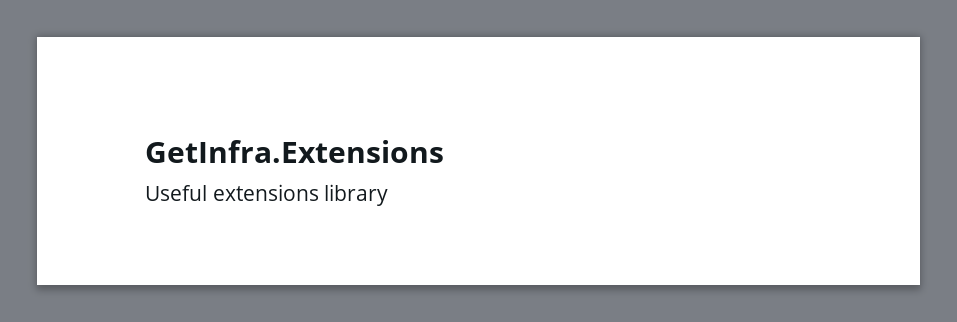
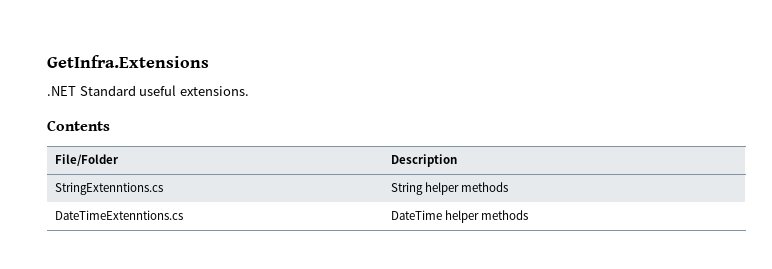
[145,184,389,206] Useful extensions library -> [47,85,249,96] [47,120,110,131] [55,154,120,166] [391,154,458,167] [55,182,164,195] [391,182,509,195] [55,210,184,220] [391,210,529,223] .NET Standard useful extensions. // Contents // File/Folder | Description // StringExtenntions.cs | String helper methods // DateTimeExtenntions.cs | DateTime helper methods

